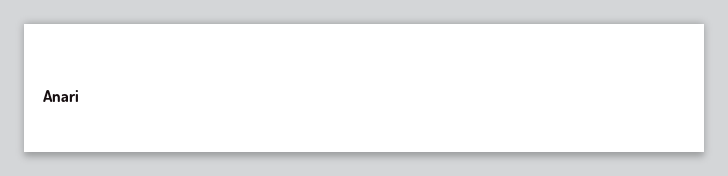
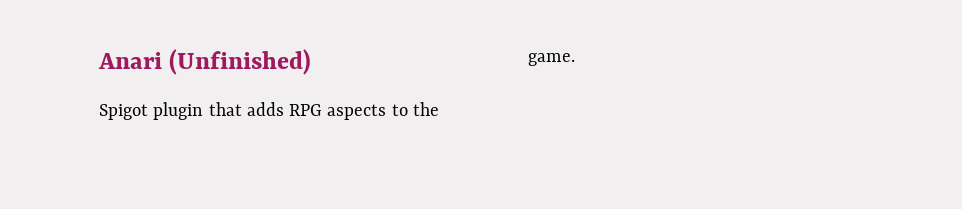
(79, 96) none -> [169,49,312,75] [99,102,439,120] [528,53,575,66] (Unfinished) // Spigot plugin that adds RPG aspects to the game.

